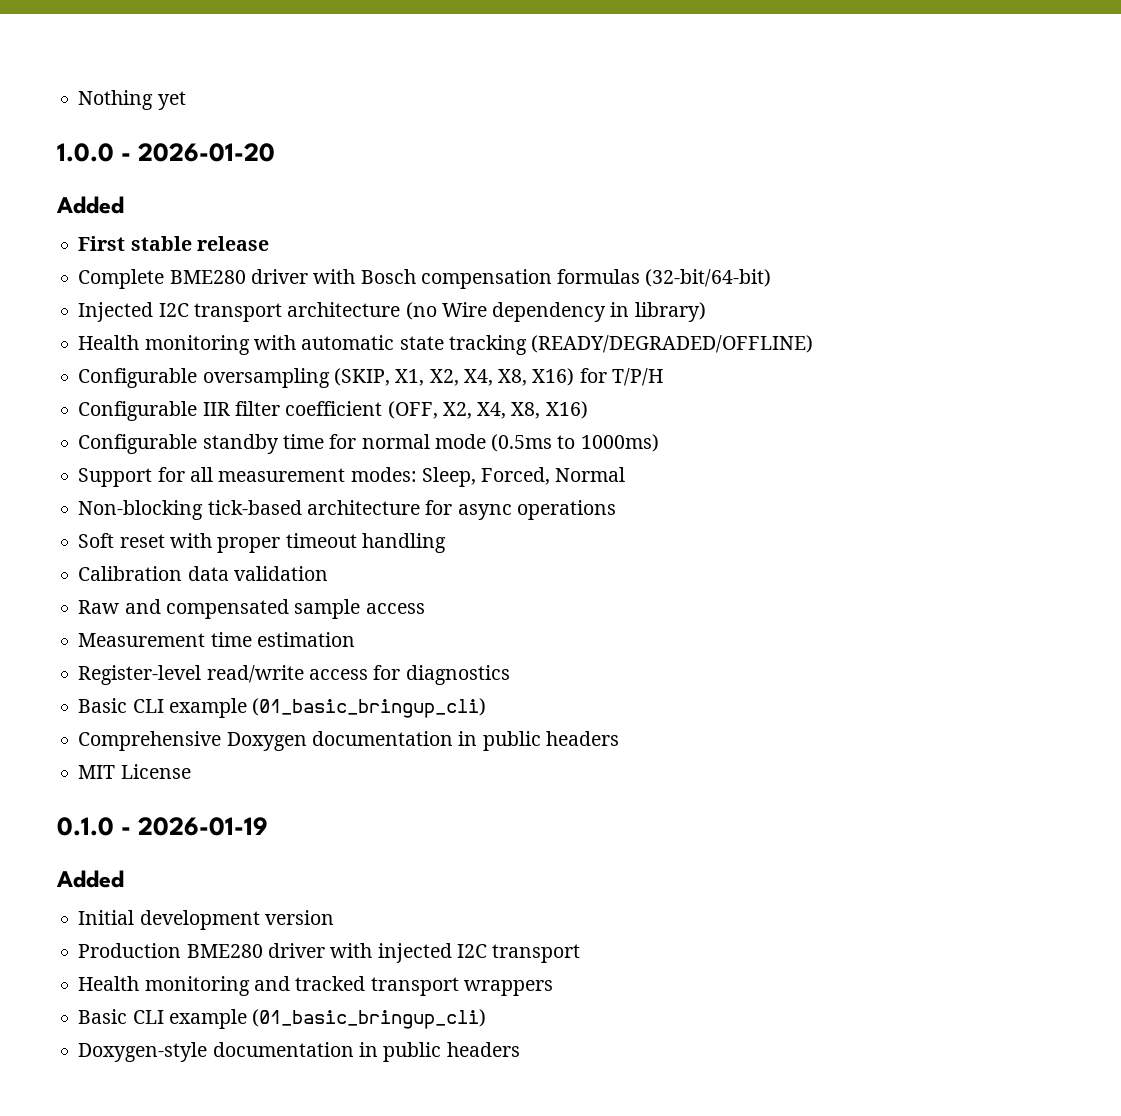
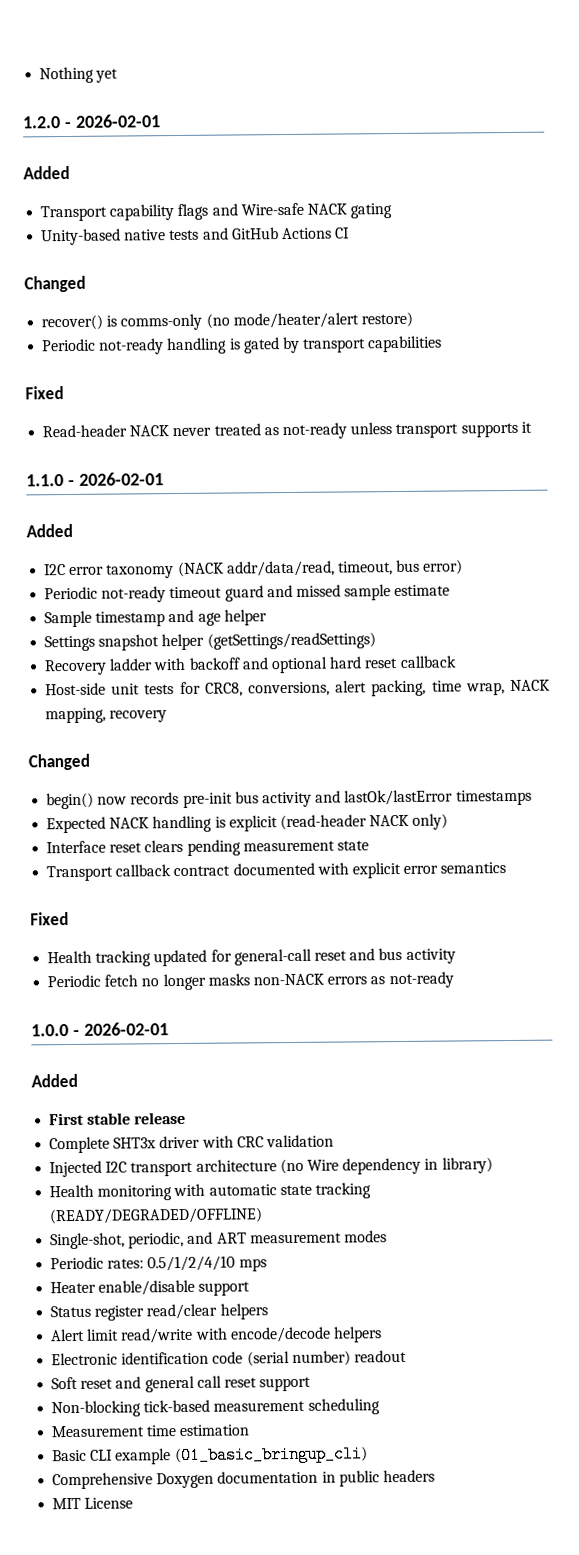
(186, 100) none -> [22,114,161,129] [23,165,70,180] [40,202,393,222] [41,227,351,246] [24,275,86,293] [41,311,413,331] [42,335,443,355] [25,386,64,400] [42,421,532,440] [26,472,164,487] [26,523,73,538] [44,559,464,579] [44,584,451,603] [44,609,267,628] [44,632,376,652] [44,655,457,676] [45,679,550,697] [45,707,168,724] [28,753,90,771] [46,789,532,810] [46,813,449,834] [46,839,369,856] [46,861,507,882] [30,912,69,926] [47,947,456,967] [47,971,454,991] // 1.2.0 - 2026-02-01 // Added // Transport capability flags and Wire-safe NACK gating // Unity-based native tests and GitHub Actions CI // Changed // recover() is comms-only (no mode/heater/alert restore) // Periodic not-ready handling is gated by transport capabilities // Fixed // Read-header NACK never treated as not-ready unless transport supports it // 1.1.0 - 2026-02-01 // Added // I2C error taxonomy (NACK addr/data/read, timeout, bus error) // Periodic not-ready timeout guard and missed sample estimate // Sample timestamp and age helper // Settings snapshot helper (getSettings/readSettings) // Recovery ladder with backoff and optional hard reset callback // Host-side unit tests for CRC8, conversions, alert packing, time wrap, NACK mapping, recovery // Changed // begin() now records pre-init bus activity and lastOk/lastError timestamps // Expected NACK handling is explicit (read-header NACK only) // Interface reset clears pending measurement state // Transport callback contract documented with explicit error semantics // Fixed // Health tracking updated for general-call reset and bus activity // Periodic fetch no longer masks non-NACK errors as not-ready
[138,143,276,162] 2026-01-20 -> [83,1022,169,1036] 2026-02-01
[169,269,772,289] BME280 driver with Bosch compensation formulas (32-bit/64-bit) -> [113,1134,334,1149] SHT3x driver with CRC validation
[78,368,663,388] [78,401,588,421] [78,434,659,454] [78,467,626,487] [78,500,616,520] [78,533,446,553] [78,566,328,581] [78,599,425,619] [78,632,355,647] [78,665,510,685] Configurable oversampling (SKIP, X1, X2, X4, X8, X16) for T/P/H // Configurable IIR filter coefficient (OFF, X2, X4, X8, X16) // Configurable standby time for normal mode (0.5ms to 1000ms) // Support for all measurement modes: Sleep, Forced, Normal // Non-blocking tick-based architecture for async operations // Soft reset with proper timeout handling // Calibration data validation // Raw and compensated sample access // Measurement time estimation // Register-level read/write access for diagnostics -> [50,1230,387,1250] [50,1255,267,1272] [50,1279,251,1296] [50,1303,268,1321] [50,1326,382,1344] [51,1349,407,1367] [51,1375,312,1393] [51,1398,380,1418] [51,1424,250,1438] Single-shot, periodic, and ART measurement modes // Periodic rates: 0.5/1/2/4/10 mps // Heater enable/disable support // Status register read/clear helpers // Alert limit read/write with encode/decode helpers // Electronic identification code (serial number) readout // Soft reset and general call reset support // Non-blocking tick-based measurement scheduling // Measurement time estimation
[57,817,269,836] [56,870,124,888] [78,910,334,930] [78,943,581,963] [78,976,553,996] [78,1009,487,1029] [78,1042,520,1062] // 0.1.0 - 2026-01-19 // Added // Initial development version // Production BME280 driver with injected I2C transport // Health monitoring and tracked transport wrappers // Basic CLI example (01_basic_bringup_cli) // Doxygen-style documentation in public headers -> (134, 1503) none

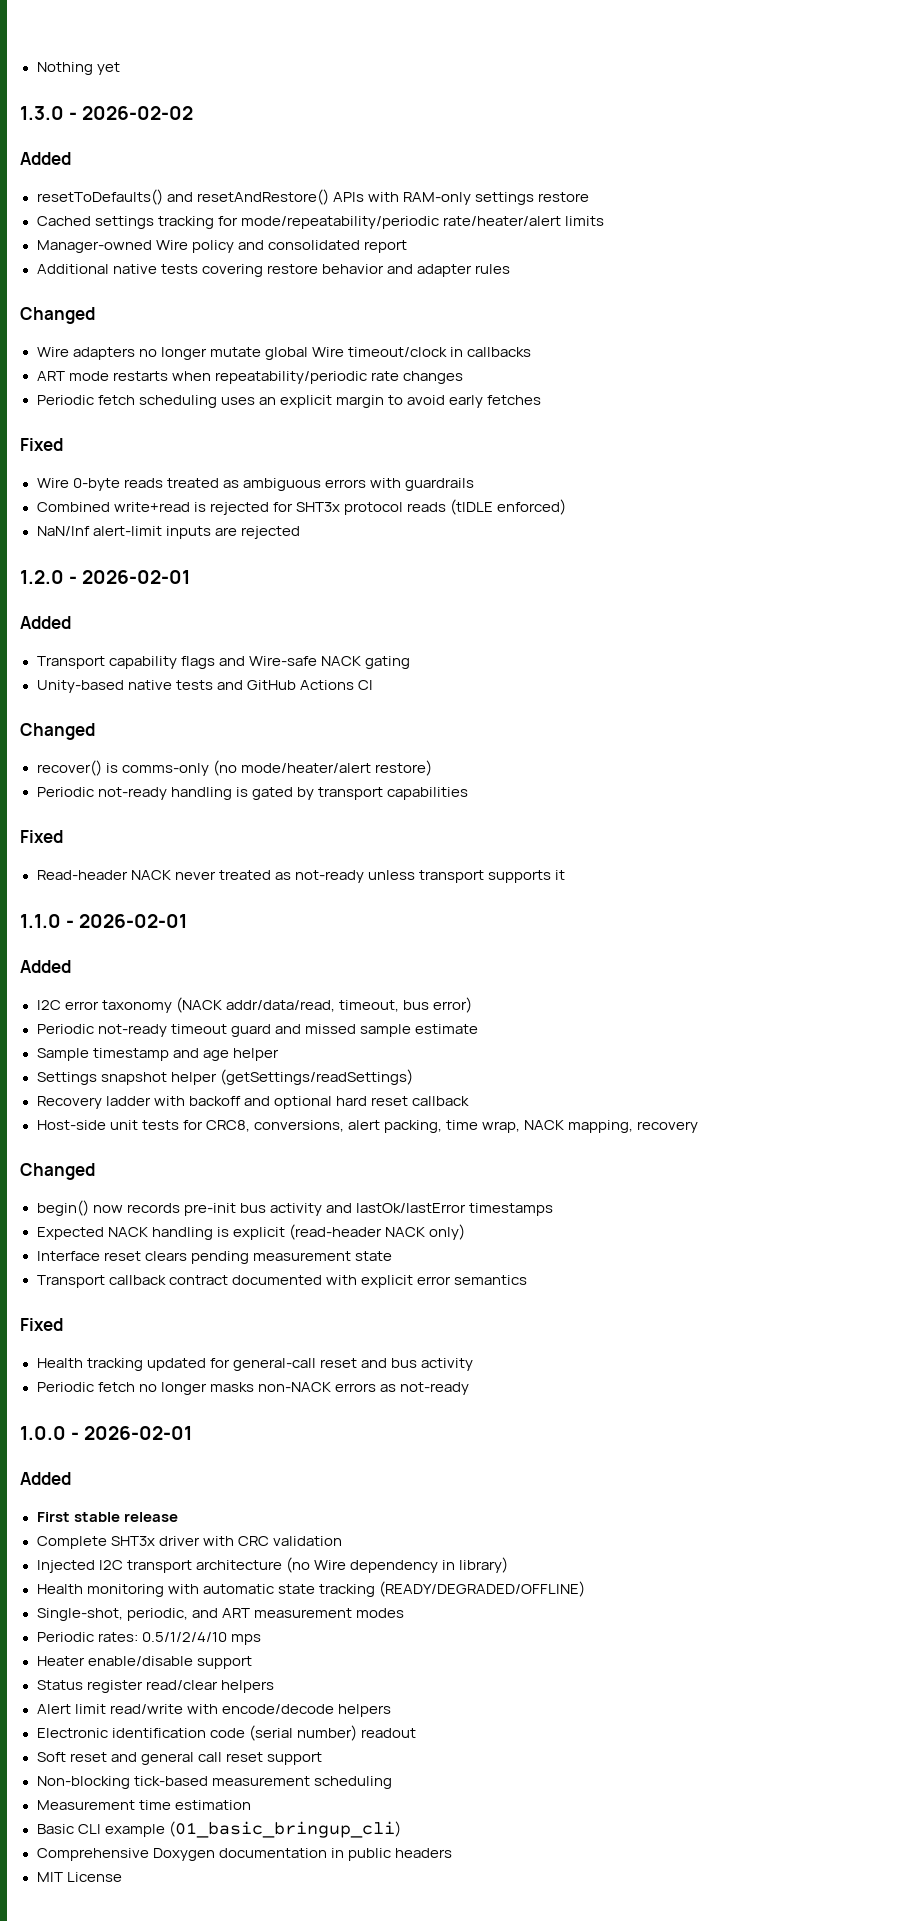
(119, 75) none -> [20,106,194,120] [20,152,71,165] [36,189,589,205] [36,216,604,229] [36,240,407,253] [36,264,510,277] [20,307,95,324] [36,347,531,360] [36,371,463,384] [36,395,541,408] [20,438,63,451] [36,478,474,491] [36,499,566,515] [36,526,300,539] // 1.3.0 - 2026-02-02 // Added // resetToDefaults() and resetAndRestore() APIs with RAM-only settings restore // Cached settings tracking for mode/repeatability/periodic rate/heater/alert limits // Manager-owned Wire policy and consolidated report // Additional native tests covering restore behavior and adapter rules // Changed // Wire adapters no longer mutate global Wire timeout/clock in callbacks // ART mode restarts when repeatability/periodic rate changes // Periodic fetch scheduling uses an explicit margin to avoid early fetches // Fixed // Wire 0-byte reads treated as ambiguous errors with guardrails // Combined write+read is rejected for SHT3x protocol reads (tIDLE enforced) // NaN/Inf alert-limit inputs are rejected

